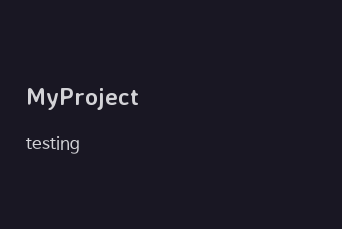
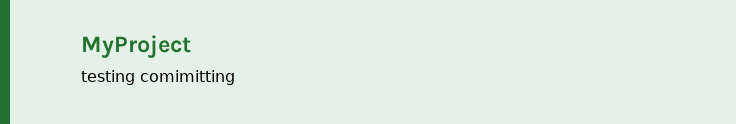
(80, 145) none -> [140,70,235,85] comimitting

